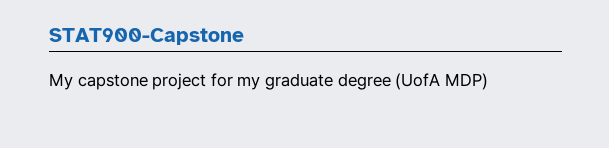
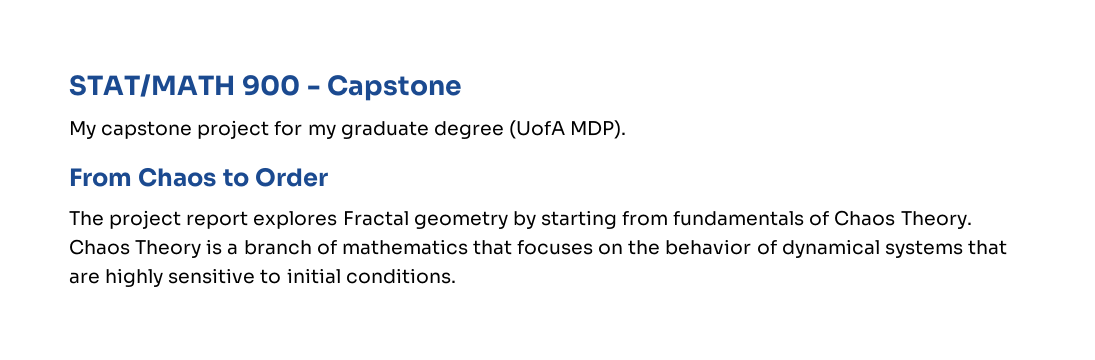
[49,28,244,45] STAT900-Capstone -> [69,74,463,101] STAT/MATH 900 - Capstone
[444,73,488,90] MDP) -> [570,120,627,139] [69,167,329,187] [69,210,972,229] [69,239,1007,258] [69,268,456,287] MDP). // From Chaos to Order // The project report explores Fractal geometry by starting from fundamentals of Chaos Theory. Chaos Theory is a branch of mathematics that focuses on the behavior of dynamical systems that are highly sensitive to initial conditions.

